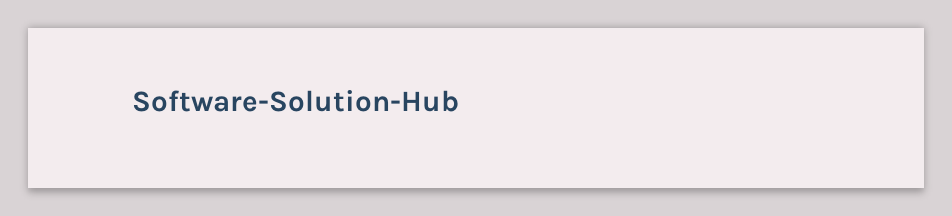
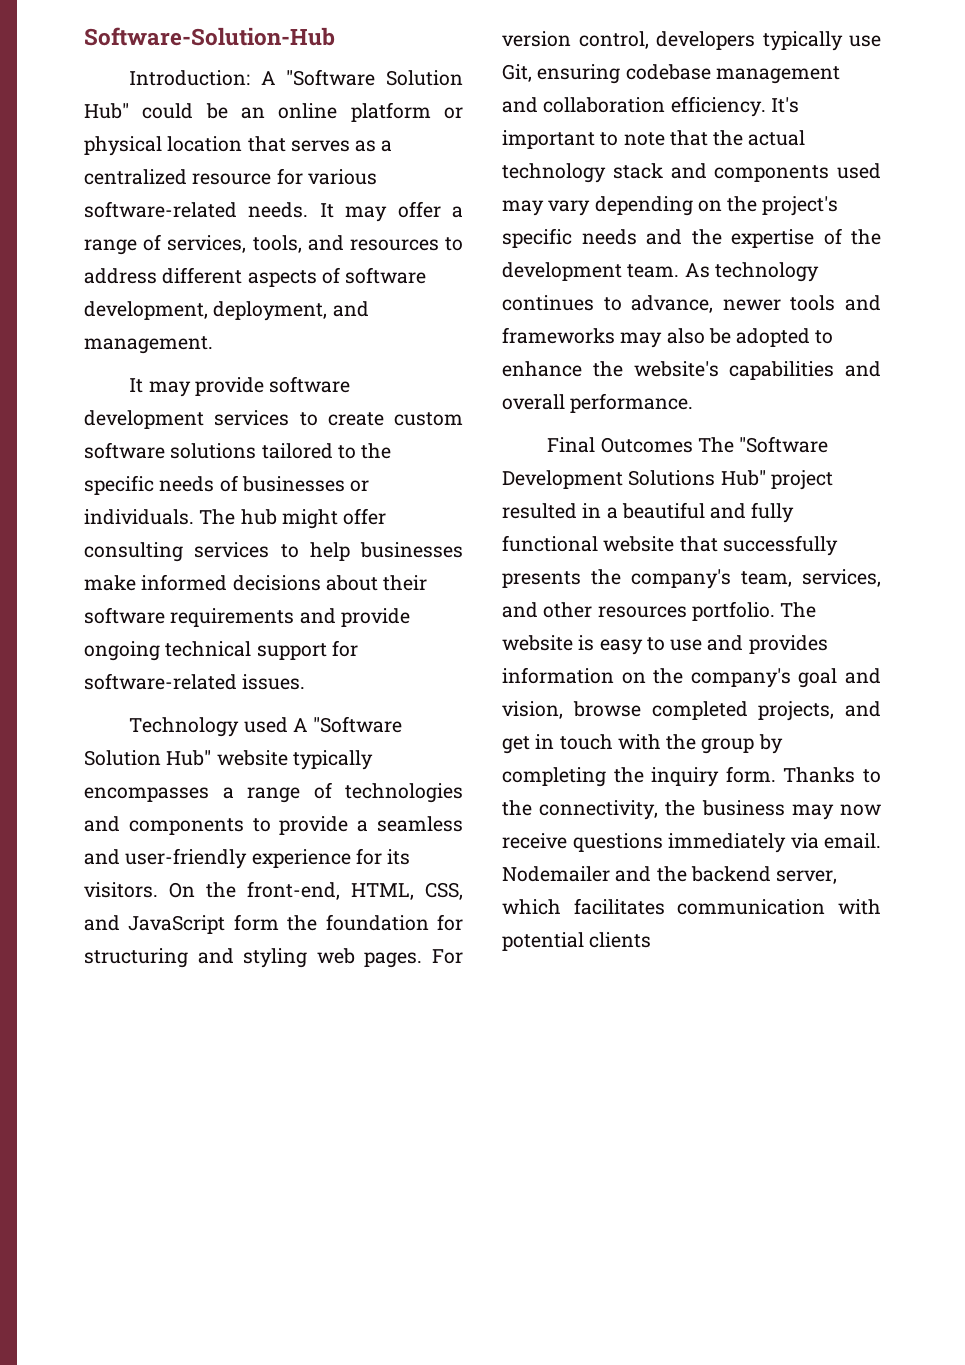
(459, 101) none -> [129,69,463,86] [84,102,463,122] [84,136,393,156] [84,168,377,185] [84,201,463,222] [84,234,463,255] [84,267,427,287] [84,301,369,321] [84,336,213,354] [129,376,351,397] [84,410,463,429] [84,442,392,459] [84,475,370,495] [84,508,387,529] [84,542,463,562] [84,574,428,591] [84,607,410,627] [84,640,358,661] [84,673,306,690] [129,716,403,737] [84,750,373,770] [84,782,463,803] [84,816,464,835] [84,848,411,869] [84,881,463,900] [84,914,463,934] [84,948,464,968] [502,31,881,51] [502,64,840,84] [502,96,799,117] [502,130,806,149] [502,163,881,183] [502,196,839,216] [502,228,881,248] [502,262,819,282] [502,295,881,313] [502,327,834,348] [502,361,881,380] [502,393,694,413] [547,436,829,453] [502,470,833,490] [502,502,795,523] [502,535,838,556] [502,569,881,589] [502,601,817,621] [502,635,828,655] [502,667,881,688] [502,701,881,721] [502,734,783,754] [502,766,881,787] [502,800,881,820] [502,833,881,853] [502,866,838,884] [502,898,881,915] [502,932,652,951] // Introduction: A "Software Solution Hub" could be an online platform or physical location that serves as a centralized resource for various software-related needs. It may offer a range of services, tools, and resources to address different aspects of software development, deployment, and management. // It may provide software development services to create custom software solutions tailored to the specific needs of businesses or individuals. The hub might offer consulting services to help businesses make informed decisions about their software requirements and provide ongoing technical support for software-related issues. // Technology used A "Software Solution Hub" website typically encompasses a range of technologies and components to provide a seamless and user-friendly experience for its visitors. On the front-end, HTML, CSS, and JavaScript form the foundation for structuring and styling web pages. For version control, developers typically use Git, ensuring codebase management and collaboration efficiency. It's important to note that the actual technology stack and components used may vary depending on the project's specific needs and the expertise of the development team. As technology continues to advance, newer tools and frameworks may also be adopted to enhance the website's capabilities and overall performance. // Final Outcomes The "Software Development Solutions Hub" project resulted in a beautiful and fully functional website that successfully presents the company's team, services, and other resources portfolio. The website is easy to use and provides information on the company's goal and vision, browse completed projects, and get in touch with the group by completing the inquiry form. Thanks to the connectivity, the business may now receive questions immediately via email. Nodemailer and the backend server, which facilitates communication with potential clients

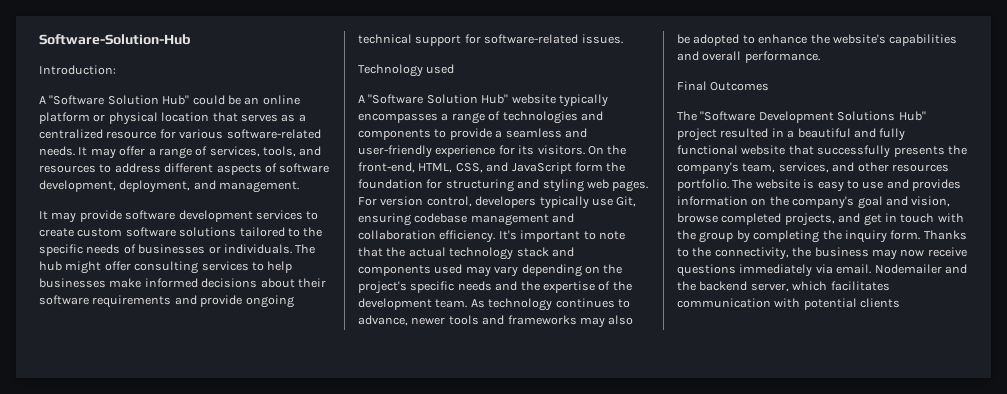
(251, 78) none -> (116, 70) //
(288, 725) none -> (455, 69) //
(693, 445) none -> (770, 86) //

